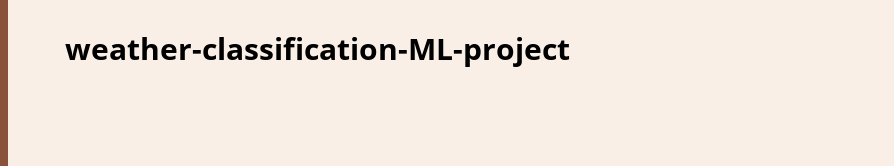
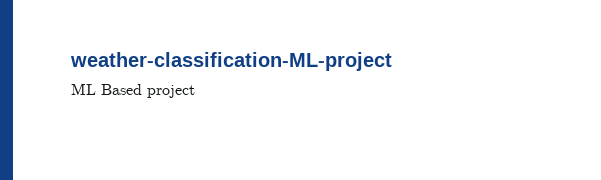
(570, 52) none -> [71,83,195,98] // ML Based project

